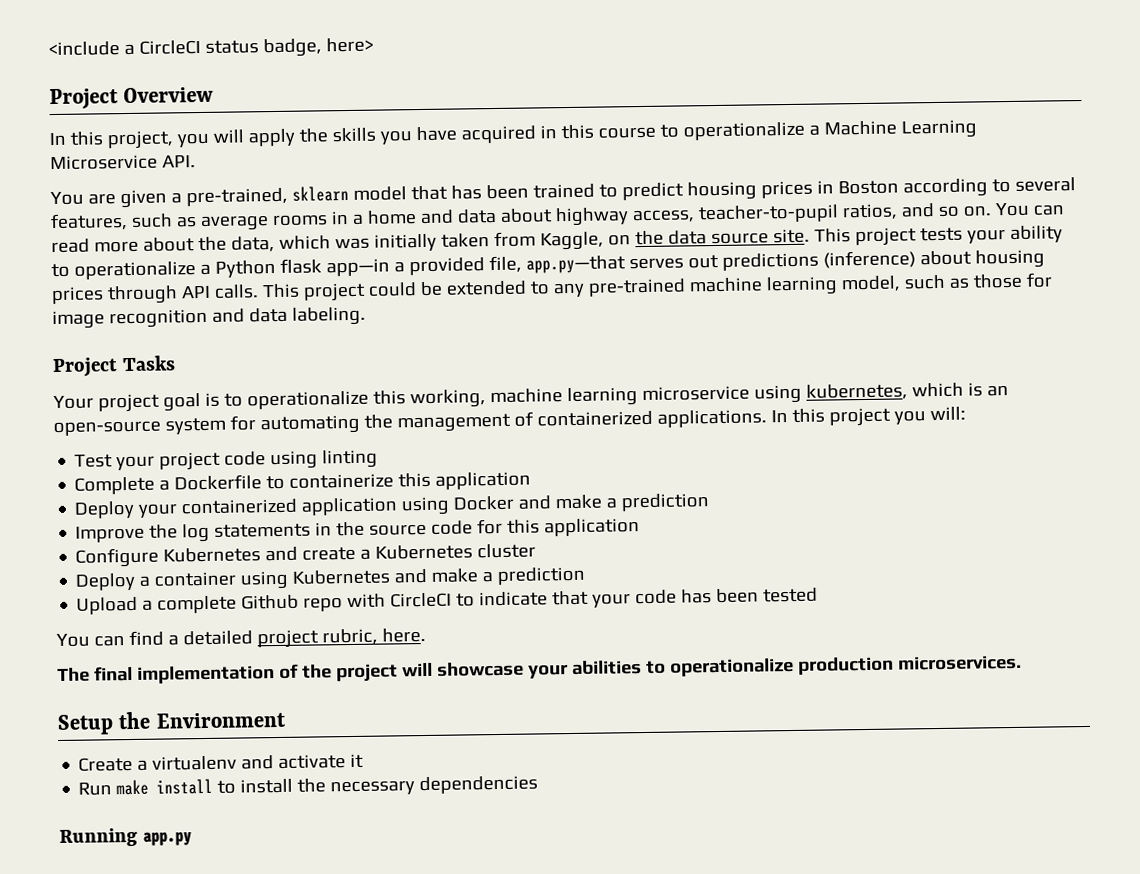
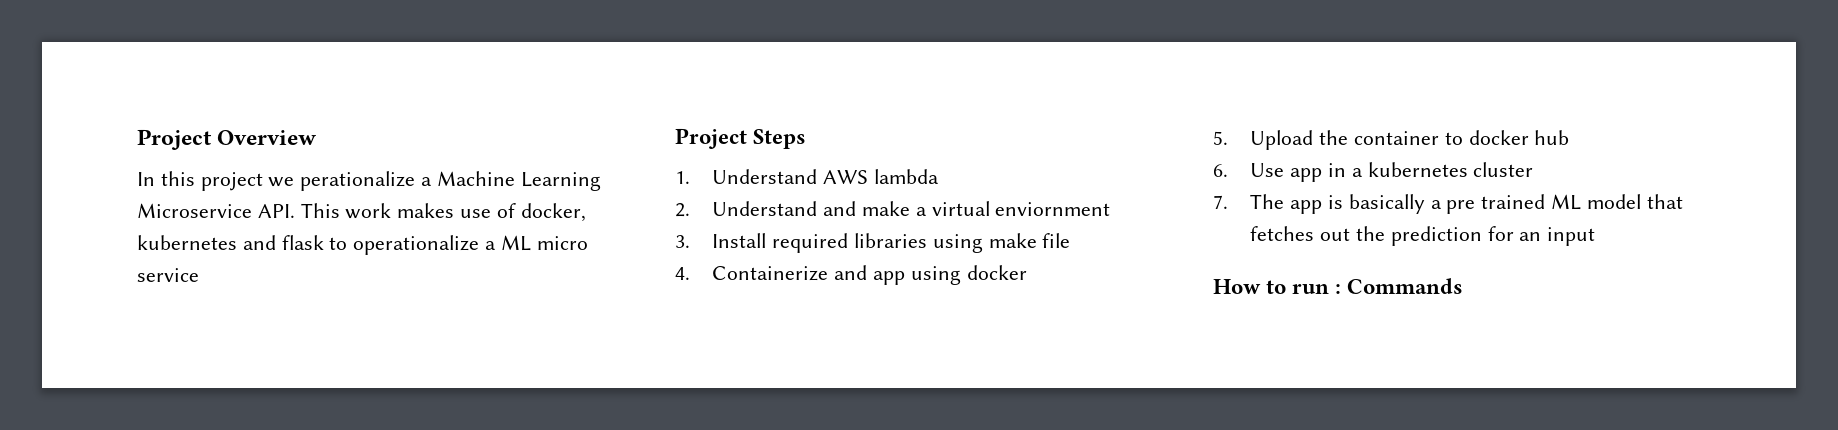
[48,37,374,58] [49,86,215,110] [49,121,805,150] <include a CircleCI status badge, here> // Project Overview // In this project, you will apply the skills you have acquired in this course to operationalize -> [137,129,318,150] [137,171,416,191] Project Overview // In this project we perationalize
[50,177,1076,209] [50,202,1065,232] [51,225,1063,254] [51,249,1045,280] [51,272,1053,305] [52,306,366,330] [52,355,176,378] [53,382,1009,413] [53,406,966,437] [74,449,379,471] [74,471,532,495] [74,493,711,519] [75,518,641,543] [75,543,537,568] [75,566,586,591] [76,587,819,615] [56,627,426,649] [57,654,1022,684] [57,711,286,735] [78,753,365,772] [78,775,539,796] [59,827,192,847] // You are given a pre-trained, sklearn model that has been trained to predict housing prices in Boston according to several features, such as average rooms in a home and data about highway access, teacher-to-pupil ratios, and so on. You can read more about the data, which was initially taken from Kaggle, on the data source site. This project tests your ability to operationalize a Python flask app—in a provided file, app.py—that serves out predictions (inference) about housing prices through API calls. This project could be extended to any pre-trained machine learning model, such as those for image recognition and data labeling. // Project Tasks // Your project goal is to operationalize this working, machine learning microservice using kubernetes, which is an open-source system for automating the management of containerized applications. In this project you will: // Test your project code using linting // Complete a Dockerfile to containerize this application // Deploy your containerized application using Docker and make a prediction // Improve the log statements in the source code for this application // Configure Kubernetes and create a Kubernetes cluster // Deploy a container using Kubernetes and make a prediction // Upload a complete Github repo with CircleCI to indicate that your code has been tested // You can find a detailed project rubric, here. // The final implementation of the project will showcase your abilities to operationalize production microservices. // Setup the Environment // Create a virtualenv and activate it // Run make install to install the necessary dependencies // Running app.py -> [300,203,586,222] [137,235,588,255] [137,268,199,282] [675,128,807,149] [675,169,940,184] [675,201,1111,217] [675,233,1071,253] [675,265,1027,285] [1213,130,1570,150] [1213,162,1534,182] [1213,194,1683,214] [1250,226,1596,246] [1213,278,1464,294] This work makes use of docker, kubernetes and flask to operationalize a ML micro service // Project Steps // 1. Understand AWS lambda // 2. Understand and make a virtual enviornment // 3. Install required libraries using make file // 4. Containerize and app using docker // 5. Upload the container to docker hub // 6. Use app in a kubernetes cluster // 7. The app is basically a pre trained ML model that fetches out the prediction for an input // How to run : Commands

